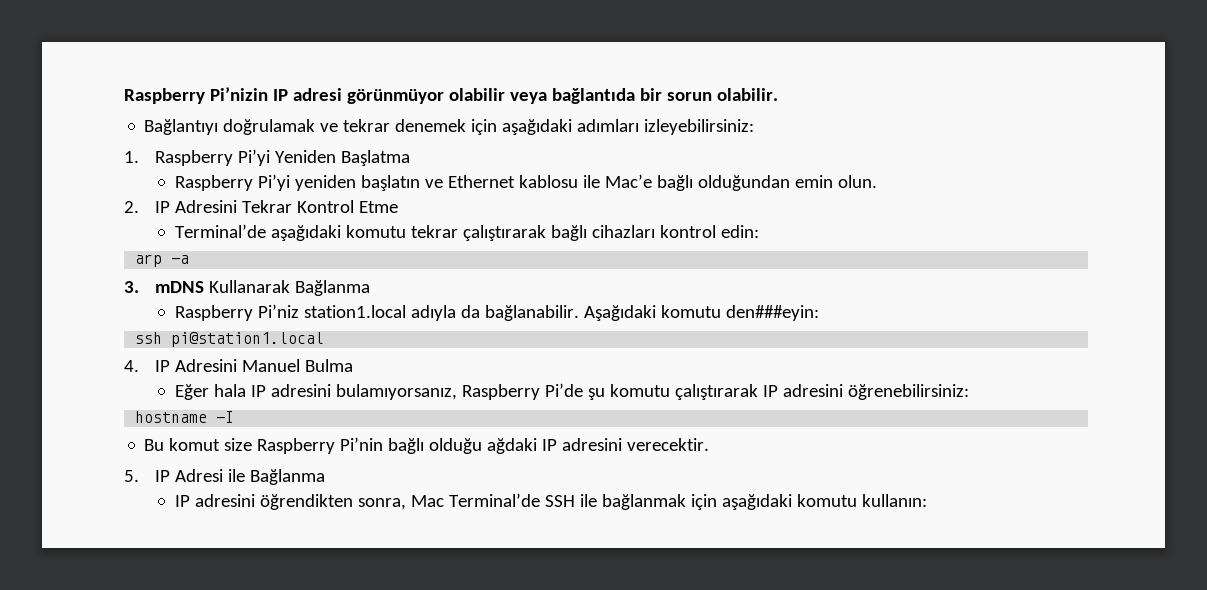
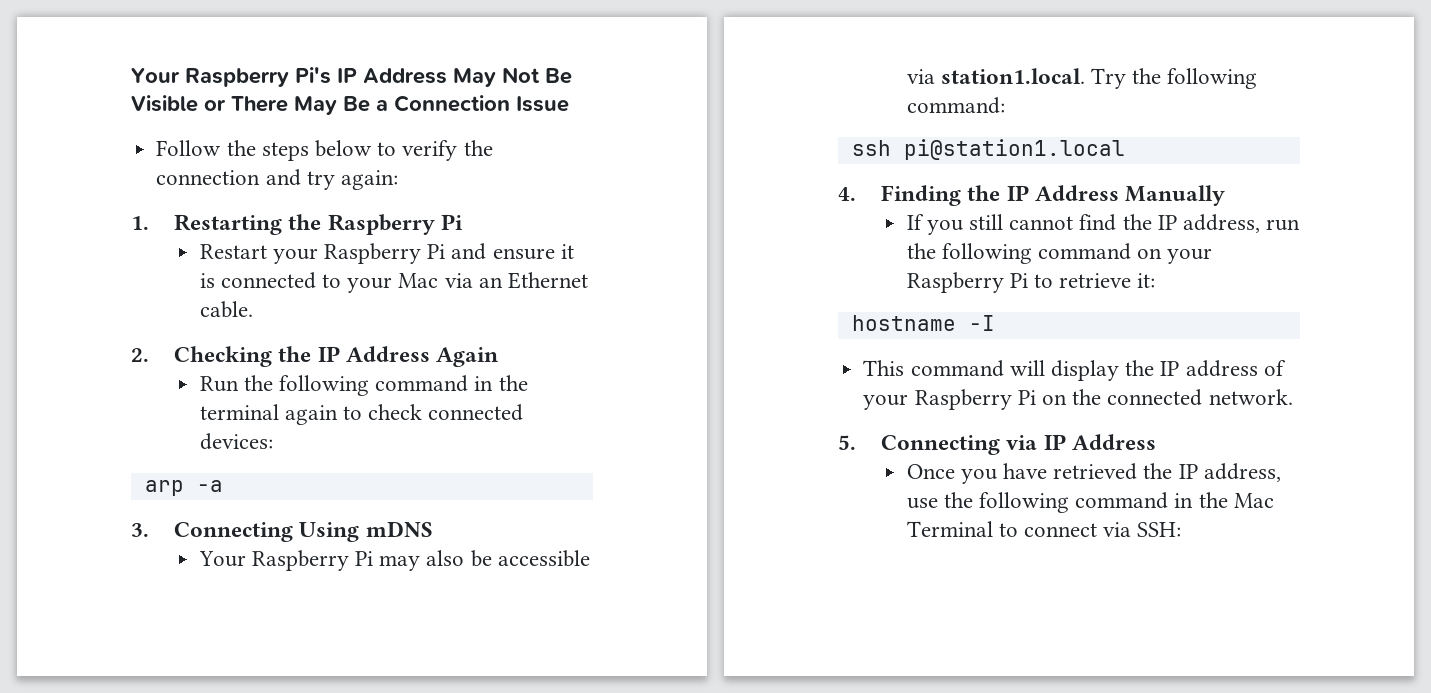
[124,87,778,104] [144,119,755,135] [124,149,410,166] [175,174,878,191] [124,200,398,213] [175,224,760,241] Raspberry Pi’nizin IP adresi görünmüyor olabilir veya bağlantıda bir sorun olabilir. // Bağlantıyı doğrulamak ve tekrar denemek için aşağıdaki adımları izleyebilirsiniz: // 1. Raspberry Pi’yi Yeniden Başlatma // Raspberry Pi’yi yeniden başlatın ve Ethernet kablosu ile Mac’e bağlı olduğundan emin olun. // 2. IP Adresini Tekrar Kontrol Etme // Terminal’de aşağıdaki komutu tekrar çalıştırarak bağlı cihazları kontrol edin: -> [131,67,572,87] [131,95,569,115] [156,140,493,161] [156,169,398,190] [131,214,463,235] [199,243,574,264] [199,272,589,293] [199,301,253,318] [131,346,499,367] [199,375,528,396] [199,404,524,425] [199,433,273,450] Your Raspberry Pi's IP Address May Not Be Visible or There May Be a Connection Issue // Follow the steps below to verify the connection and try again: // 1. Restarting the Raspberry Pi // Restart your Raspberry Pi and ensure it is connected to your Mac via an Ethernet cable. // 2. Checking the IP Address Again // Run the following command in the terminal again to check connected devices:
(139, 287) none -> [174,522,360,542] Connecting Using
[208,280,370,296] [175,304,820,321] [135,332,325,347] [124,359,353,372] [175,383,970,400] [135,411,235,423] [144,437,710,454] [124,469,325,485] [175,493,928,510] Kullanarak Bağlanma // Raspberry Pi’niz station1.local adıyla da bağlanabilir. Aşağıdaki komutu den###eyin: // ssh pi@station1.local // 4. IP Adresini Manuel Bulma // Eğer hala IP adresini bulamıyorsanız, Raspberry Pi’de şu komutu çalıştırarak IP adresini öğrenebilirsiniz: // hostname -I // Bu komut size Raspberry Pi’nin bağlı olduğu ağdaki IP adresini verecektir. // 5. IP Adresi ile Bağlanma // IP adresini öğrendikten sonra, Mac Terminal’de SSH ile bağlanmak için aşağıdaki komutu kullanın: -> [198,550,590,571] [906,68,1258,89] [906,97,1005,114] [851,139,1125,160] [838,185,1226,206] [906,214,1301,235] [906,243,1213,264] [906,272,1156,293] [851,315,995,331] [863,360,1286,381] [863,389,1293,410] [838,434,1156,455] [906,463,1281,484] [906,492,1274,513] [906,521,1182,537] // Your Raspberry Pi may also be accessible via station1.local. Try the following command: // ssh pi@station1.local // 4. Finding the IP Address Manually // If you still cannot find the IP address, run the following command on your Raspberry Pi to retrieve it: // hostname -I // This command will display the IP address of your Raspberry Pi on the connected network. // 5. Connecting via IP Address // Once you have retrieved the IP address, use the following command in the Mac Terminal to connect via SSH:

